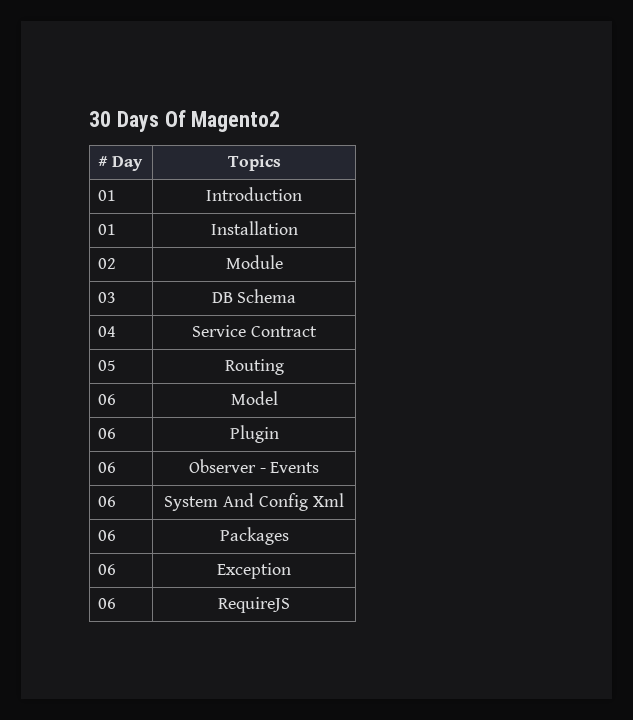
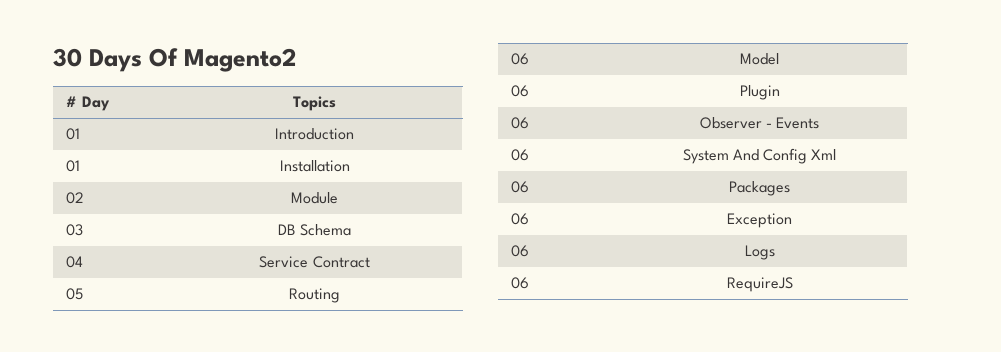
(291, 571) none -> [511,245,530,257] [744,245,775,260] // 06 | Logs

